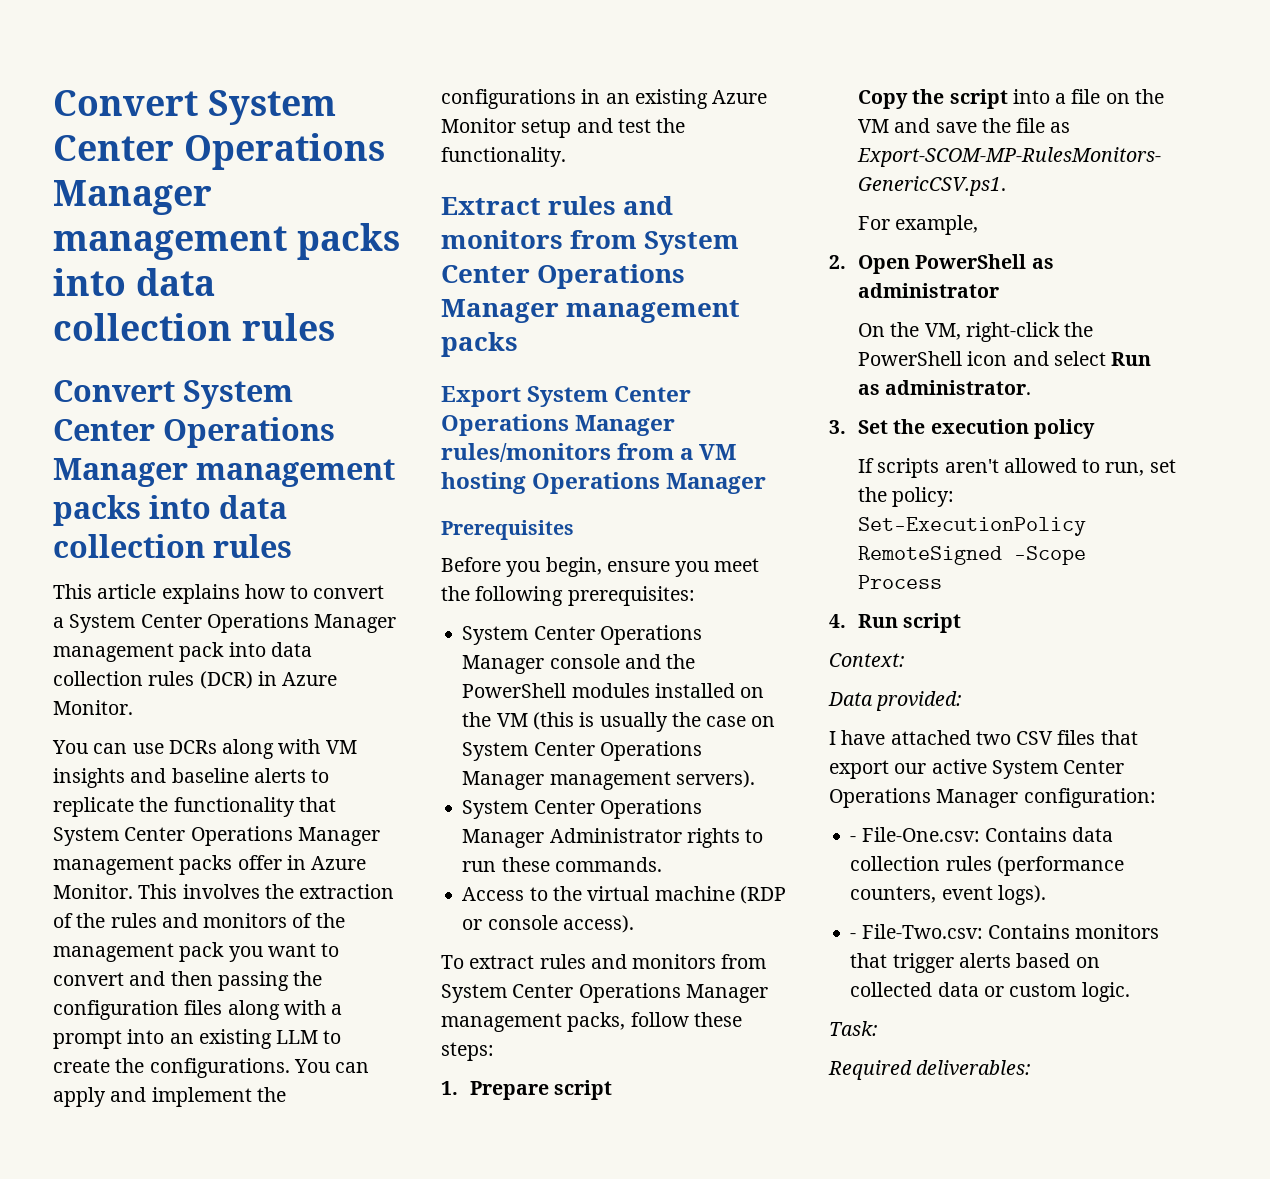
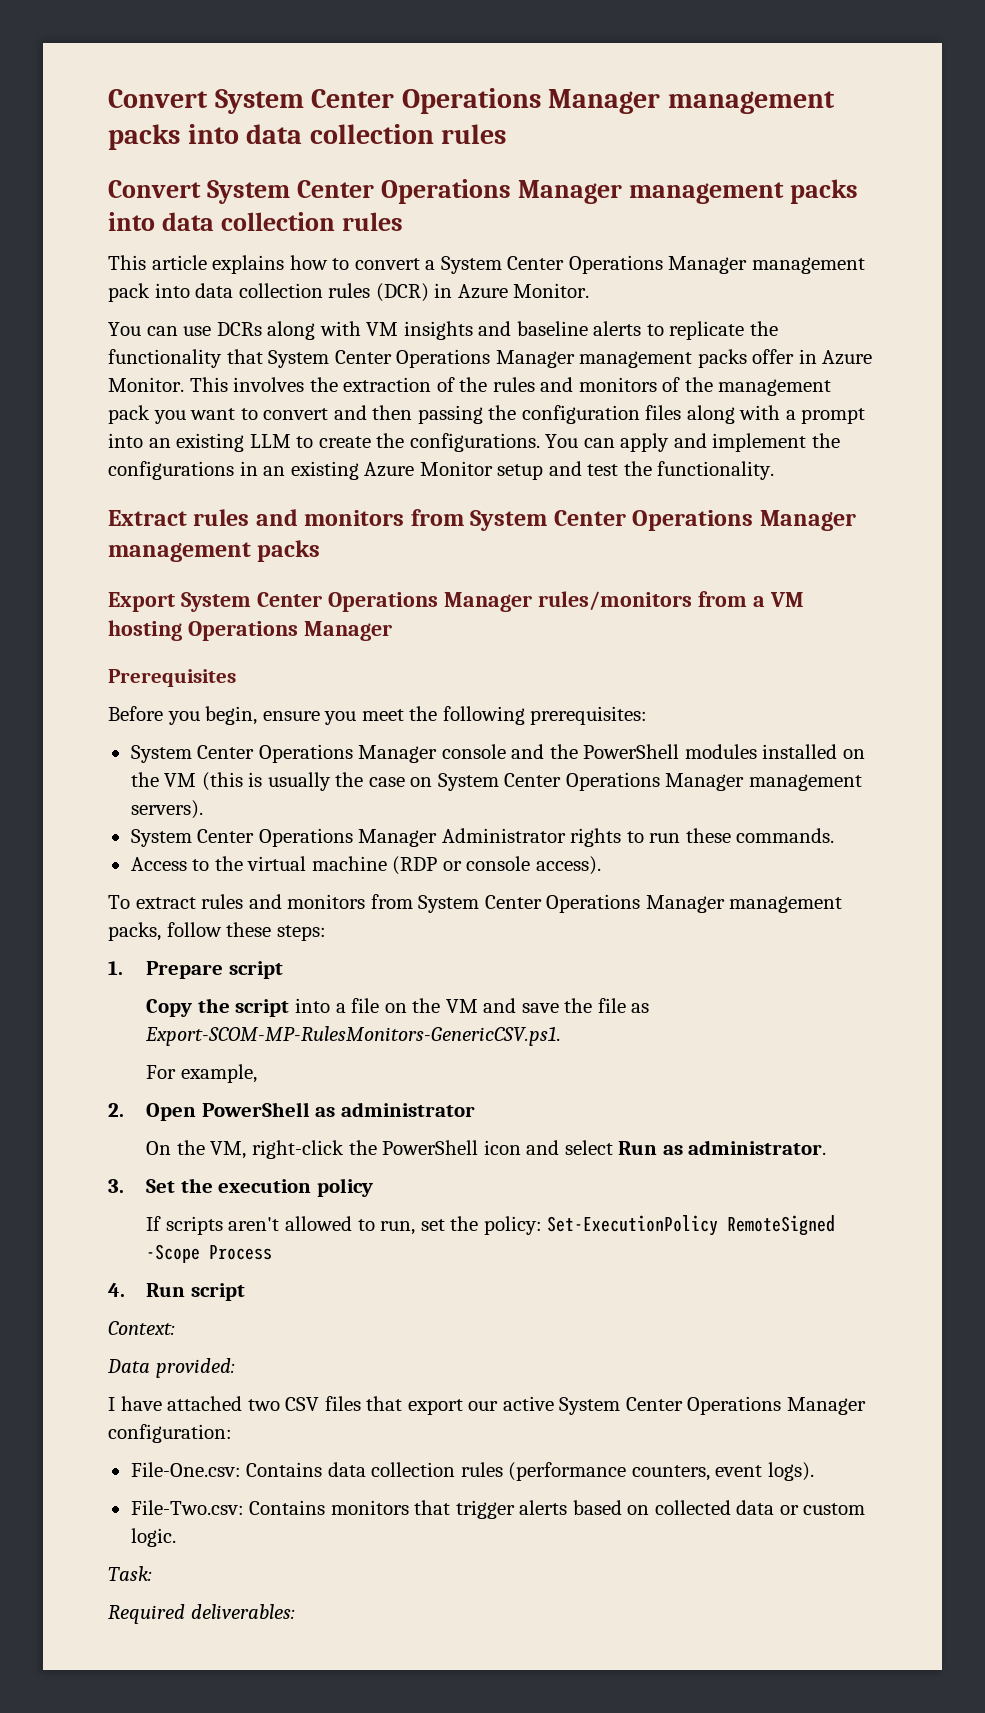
[850,836,857,842] - -> (232, 1433) none
[850,933,857,939] - -> (814, 1471) none

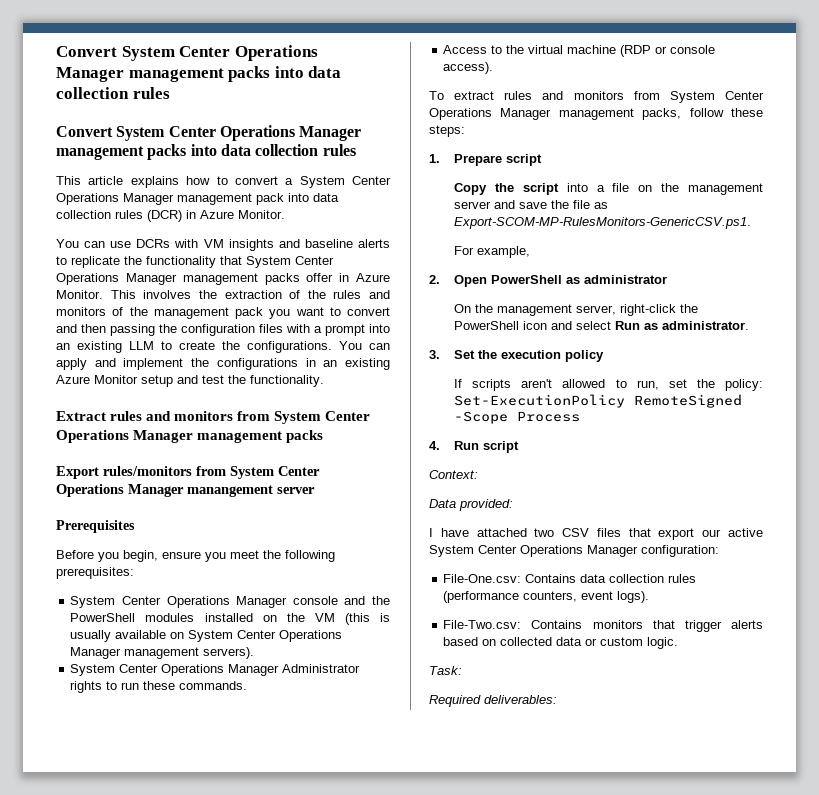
[267,321,316,340] along -> (171, 243) none
[686,405,735,424] along -> (283, 328) none
[180,591,804,612] [108,620,392,641] System Center Operations Manager rules/monitors from a VM hosting Operations Manager -> [103,466,320,479] [56,484,315,497] rules/monitors from System Center Operations Manager manangement server
[335,772,405,787] the case -> [115,630,167,639] available
[445,999,478,1013] VM -> [688,183,763,195] [454,201,492,209] management server
[210,1141,247,1159] VM, -> [497,304,617,316] management server,

